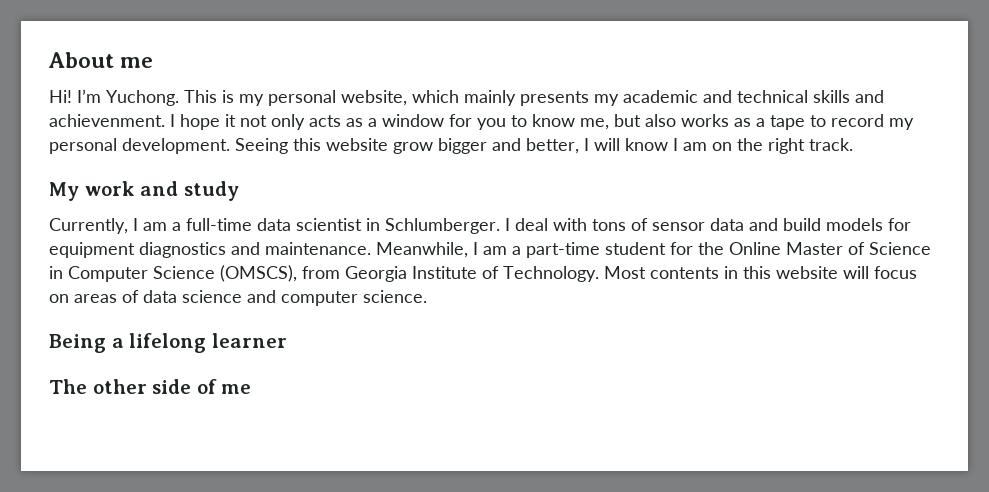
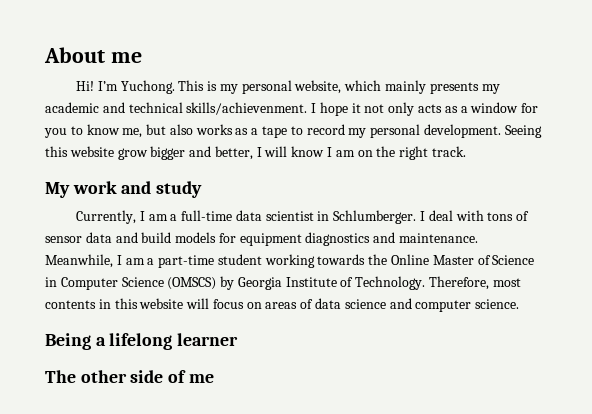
[813,90,884,103] [49,114,165,127] skills and achievenment. -> [186,102,308,115] skills/achievenment.
[670,242,693,255] for -> [264,254,366,268] working towards
[220,265,340,282] (OMSCS), from -> [167,276,235,290] (OMSCS) by
[604,266,646,279] Most -> [429,276,521,290] Therefore, most

